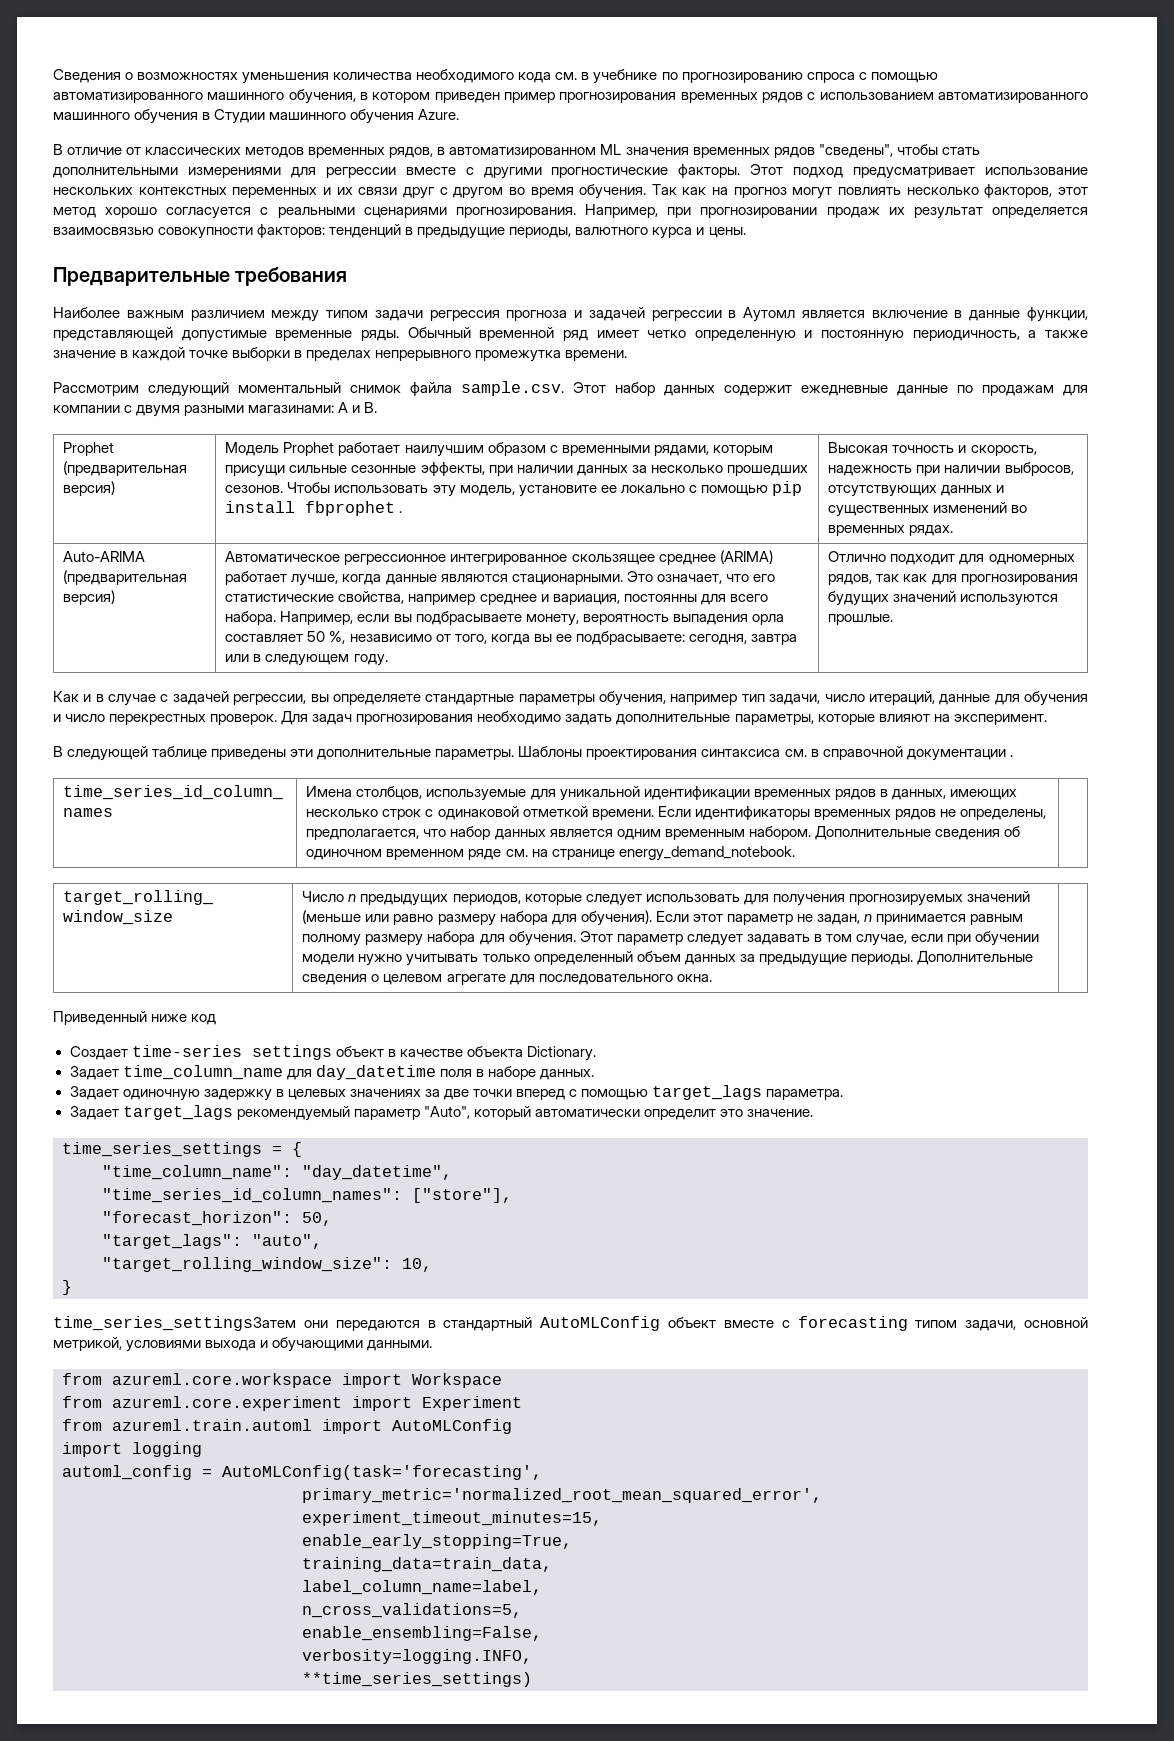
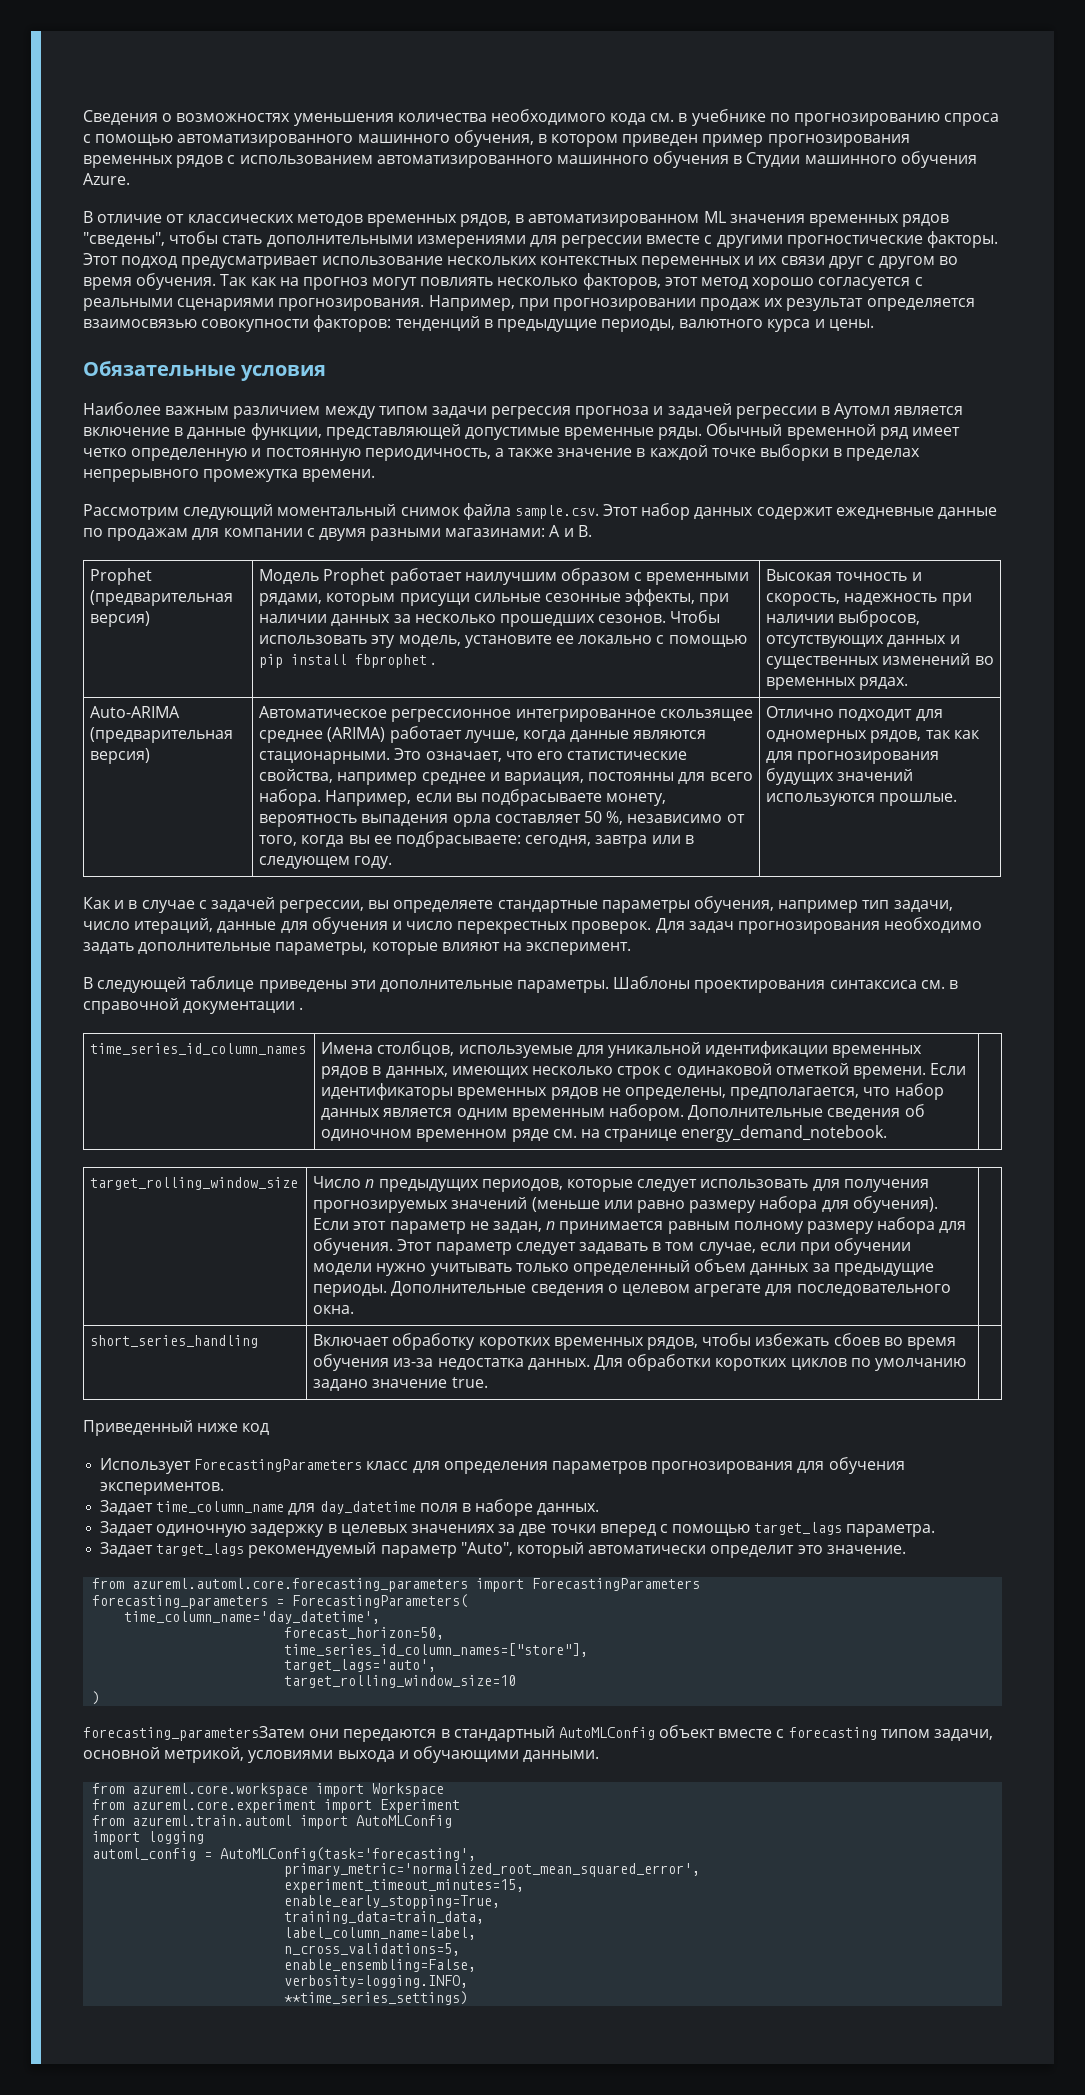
[53,267,348,286] Предварительные требования -> [83,361,327,381] Обязательные условия
[53,1011,217,1025] [69,1045,596,1061] // Приведенный ниже код // Создает time-series settings объект в качестве объекта Dictionary. -> [90,1335,259,1348] [313,1333,956,1350] [313,1354,966,1371] [313,1377,488,1391] [83,1420,270,1436] [100,1457,905,1474] [100,1482,225,1495] // short_series_handling | Включает обработку коротких временных рядов, чтобы избежать сбоев во время обучения из-за недостатка данных. Для обработки коротких циклов по умолчанию задано значение true. | // Приведенный ниже код // Использует ForecastingParameters класс для определения параметров прогнозирования для обучения экспериментов.
[62,1142,302,1157] [102,1165,452,1180] [102,1188,512,1203] [102,1211,332,1226] [102,1234,322,1249] [102,1257,432,1272] [62,1280,72,1295] [53,1316,296,1331] time_series_settings = { // "time_column_name": "day_datetime", // "time_series_id_column_names": ["store"], // "forecast_horizon": 50, // "target_lags": "auto", // "target_rolling_window_size": 10, // } // time_series_settingsЗатем -> [92,1578,701,1592] [92,1594,469,1609] [124,1611,381,1624] [284,1627,445,1640] [284,1643,589,1657] [284,1659,437,1672] [284,1675,517,1688] [92,1691,101,1705] [83,1726,305,1741] from azureml.automl.core.forecasting_parameters import ForecastingParameters // forecasting_parameters = ForecastingParameters( // time_column_name='day_datetime', // forecast_horizon=50, // time_series_id_column_names=["store"], // target_lags='auto', // target_rolling_window_size=10 // ) // forecasting_parametersЗатем

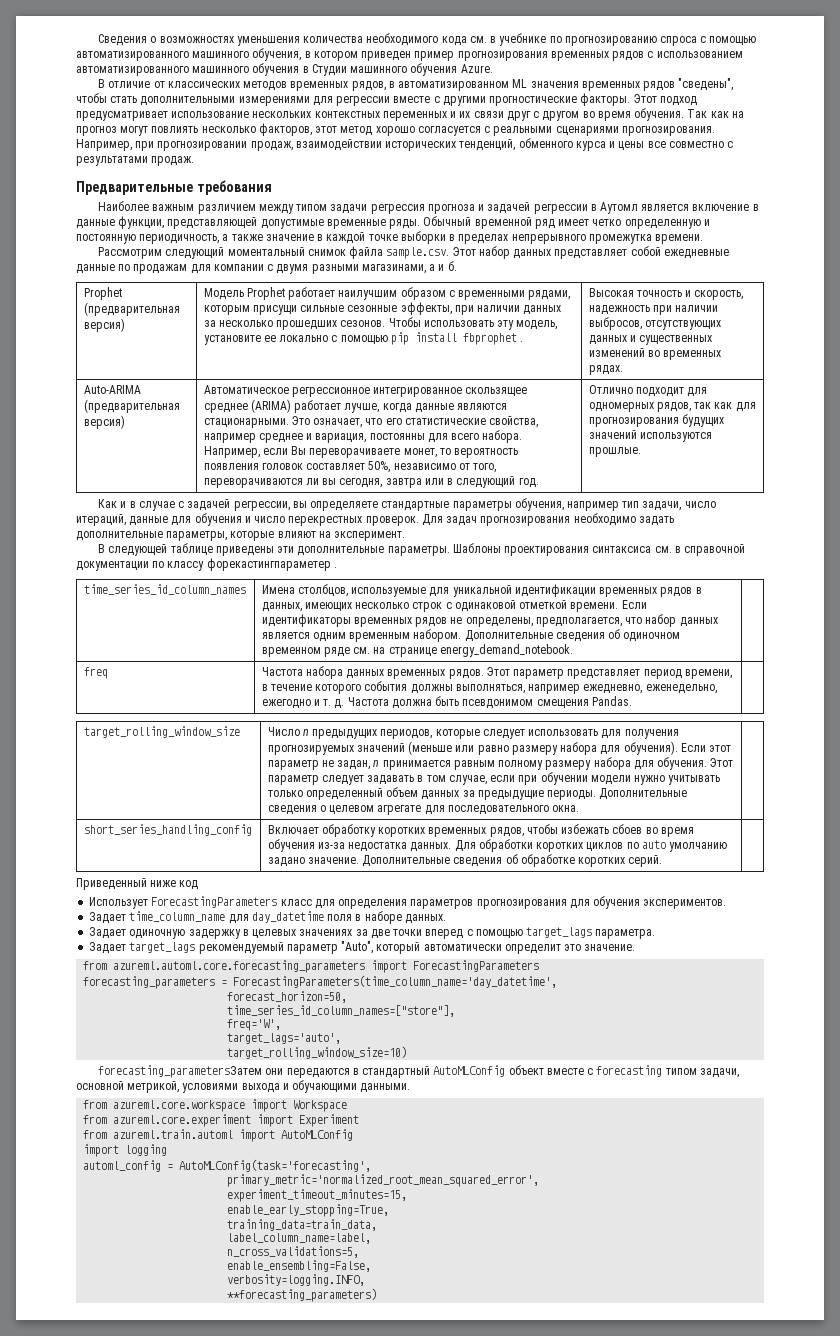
[700,298,975,311] [83,315,874,332] [83,361,327,381] продаж их результат определяется взаимосвязью совокупности факторов: тенденций в предыдущие периоды, валютного курса и цены. // Обязательные условия -> [250,138,734,151] [76,156,195,166] [76,180,272,195] продаж, взаимодействии исторических тенденций, обменного курса и цены все совместно с результатами продаж. // Предварительные требования
[756,507,833,520] содержит -> [554,246,661,259] представляет собой
[445,525,592,537] магазинами: A и B. -> [361,261,457,274] магазинами, а и б.
[455,789,667,806] [259,811,745,827] [259,831,521,848] вы подбрасываете монету, вероятность выпадения орла составляет 50 %, независимо от того, когда вы ее подбрасываете: -> [291,446,519,458] [203,461,497,473] [203,478,337,488] Вы переворачиваете монет, то вероятность появления головок составляет 50%, независимо от того, переворачиваются ли вы
[259,856,393,869] следующем году. -> [456,476,539,488] следующий год.
(296, 1007) none -> [152,558,331,571] по классу форекастингпараметер
(888, 1133) none -> [83,667,108,679] [261,666,732,679] [261,681,717,694] [261,696,632,709] // freq | Частота набора данных временных рядов. Этот параметр представляет период времени, в течение которого события должны выполняться, например ежедневно, еженедельно, ежегодно и т. д. Частота должна быть псевдонимом смещения Pandas. |
[90,1335,259,1348] short_series_handling -> [83,824,252,836] short_series_handling_config
(871, 1362) none -> [641,840,666,849] auto
[372,1377,488,1388] значение true. -> [307,854,663,867] значение. Дополнительные сведения об обработке коротких серий.
[292,1594,469,1608] [124,1611,381,1624] ForecastingParameters( // time_column_name='day_datetime', -> [233,975,558,988] ForecastingParameters(time_column_name='day_datetime',
(589, 1650) none -> [227,1019,282,1031] // freq='W',
[284,1675,517,1688] [92,1691,101,1705] target_rolling_window_size=10 // ) -> [227,1046,408,1059] target_rolling_window_size=10)
[284,1991,469,2005] **time_series_settings) -> [227,1288,378,1302] **forecasting_parameters)

